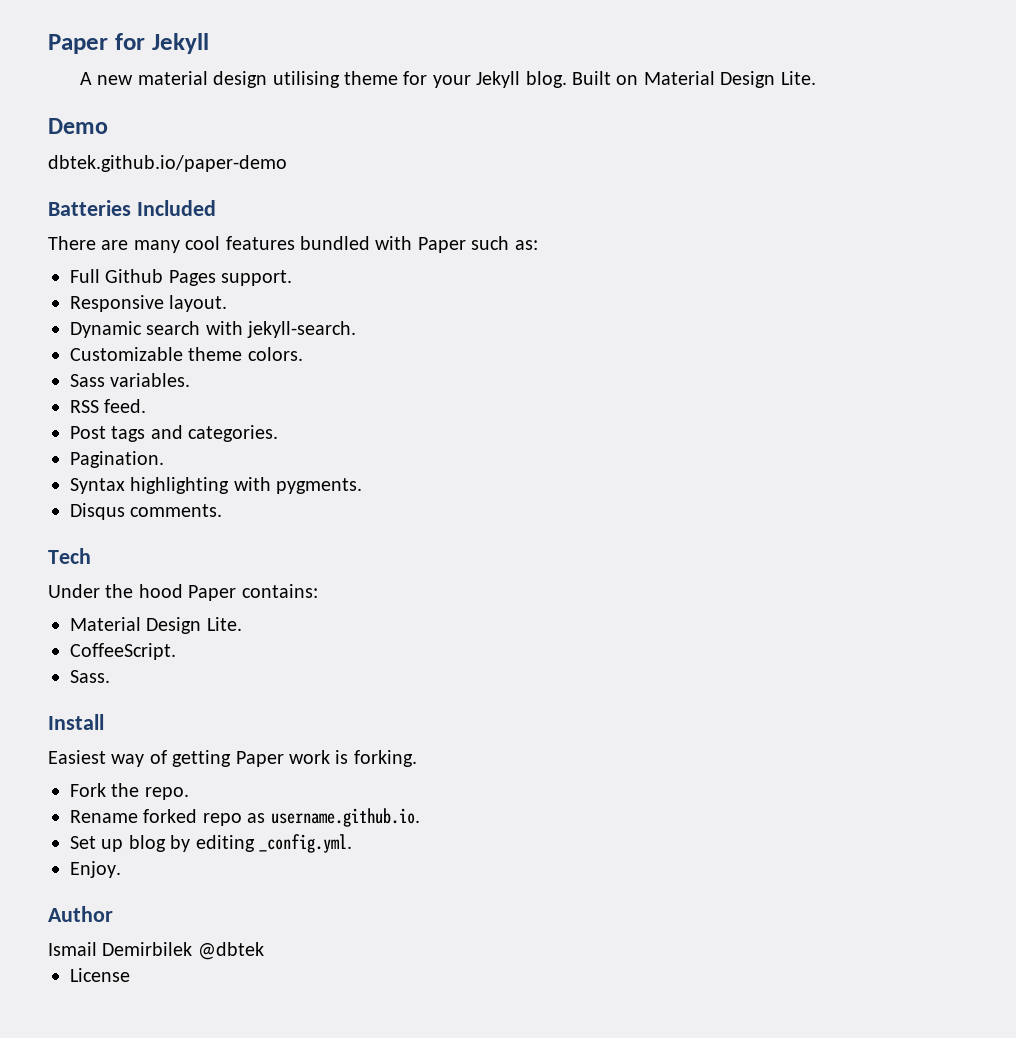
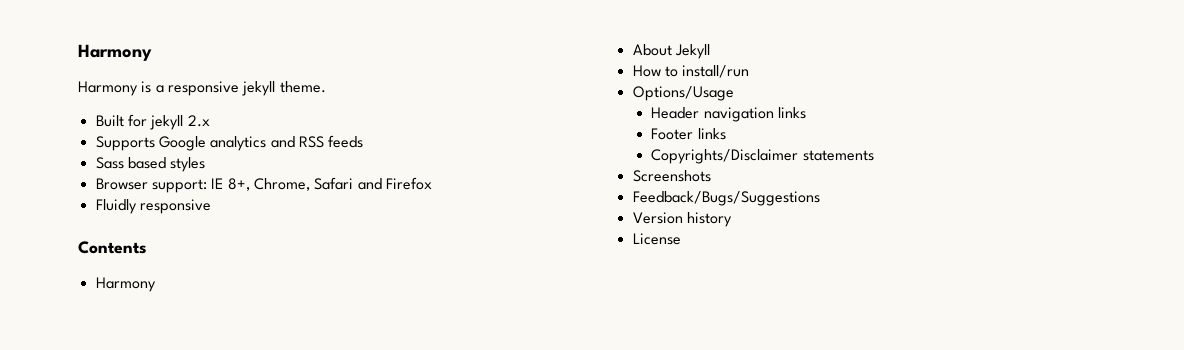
[48,33,209,54] [80,71,816,88] [48,118,108,134] [48,155,287,172] [48,200,216,216] [48,236,538,253] [70,269,293,286] [70,295,228,312] [70,321,357,338] [70,347,303,361] [70,373,191,387] [70,399,147,413] [70,425,279,442] [70,451,164,468] [70,477,363,494] [70,503,223,520] [48,548,91,564] [48,584,318,601] [70,617,242,634] [70,643,176,660] [70,670,110,683] [48,714,104,730] [48,750,417,767] [70,783,189,800] [70,808,420,827] [70,834,352,853] [70,861,121,878] [48,906,113,922] [48,942,264,960] Paper for Jekyll // A new material design utilising theme for your Jekyll blog. Built on Material Design Lite. // Demo // dbtek.github.io/paper-demo // Batteries Included // There are many cool features bundled with Paper such as: // Full Github Pages support. // Responsive layout. // Dynamic search with jekyll-search. // Customizable theme colors. // Sass variables. // RSS feed. // Post tags and categories. // Pagination. // Syntax highlighting with pygments. // Disqus comments. // Tech // Under the hood Paper contains: // Material Design Lite. // CoffeeScript. // Sass. // Install // Easiest way of getting Paper work is forking. // Fork the repo. // Rename forked repo as username.github.io. // Set up blog by editing _config.yml. // Enjoy. // Author // Ismail Demirbilek @dbtek -> [78,44,152,61] [78,81,326,96] [95,114,210,130] [95,135,364,151] [95,157,206,172] [95,177,432,193] [95,199,211,214] [78,241,147,254] [95,277,156,292] [632,44,710,59] [632,65,750,78] [632,86,734,101] [651,107,807,122] [651,128,726,140] [651,149,874,164] [632,170,711,182] [632,191,820,206] [632,212,732,227] Harmony // Harmony is a responsive jekyll theme. // Built for jekyll 2.x // Supports Google analytics and RSS feeds // Sass based styles // Browser support: IE 8+, Chrome, Safari and Firefox // Fluidly responsive // Contents // Harmony // About Jekyll // How to install/run // Options/Usage // Header navigation links // Footer links // Copyrights/Disclaimer statements // Screenshots // Feedback/Bugs/Suggestions // Version history

